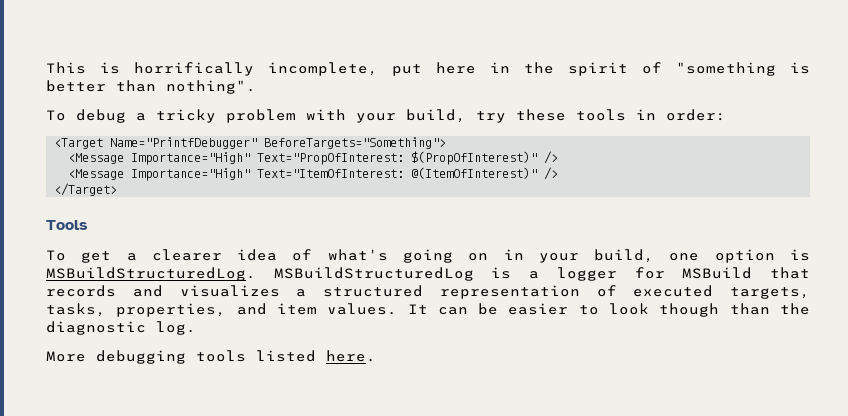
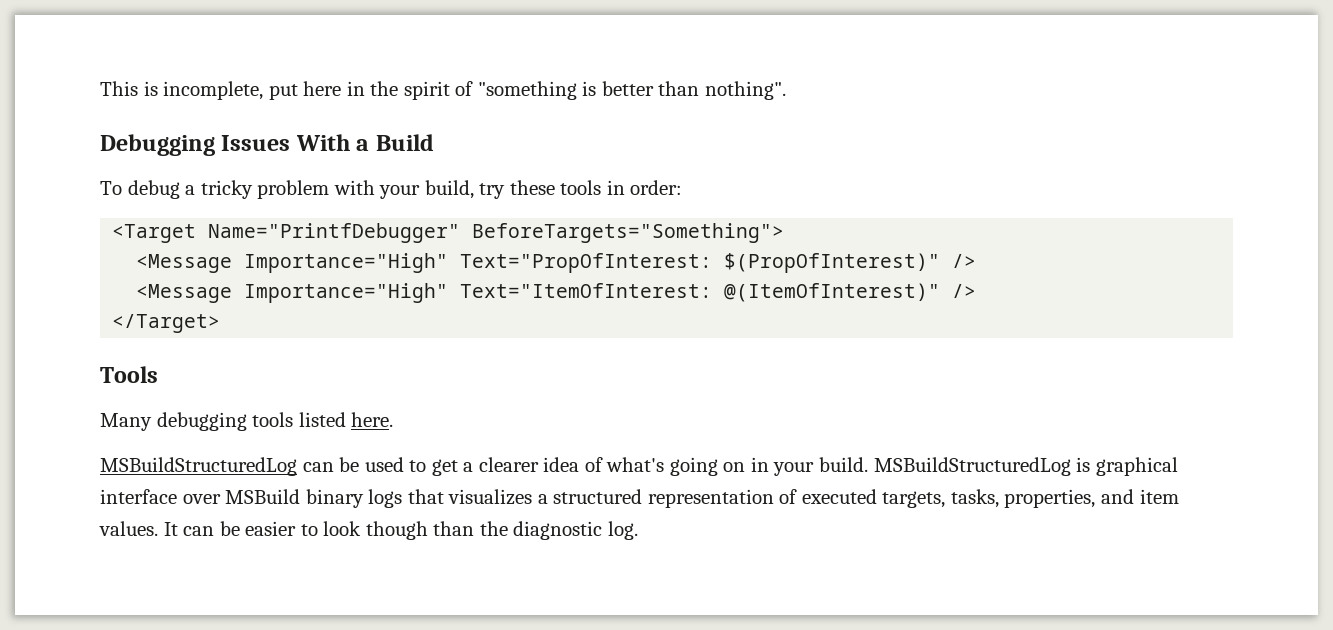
[134,62,254,76] horrifically -> (158, 88) none
(256, 87) none -> [100,134,434,156] // Debugging Issues With a Build
[46,250,66,261] To -> [100,412,394,431] [100,457,427,476] Many debugging tools listed here. // MSBuildStructuredLog can be used to
[594,249,811,263] [46,267,810,281] [46,285,163,297] build, one option is MSBuildStructuredLog. MSBuildStructuredLog is a logger for MSBuild that records and -> [819,457,1178,476] [100,489,444,508] build. MSBuildStructuredLog is graphical interface over MSBuild binary logs that
[46,350,376,364] // More debugging tools listed here. -> (638, 530) none

